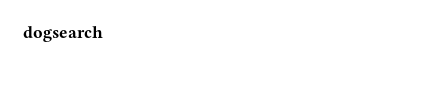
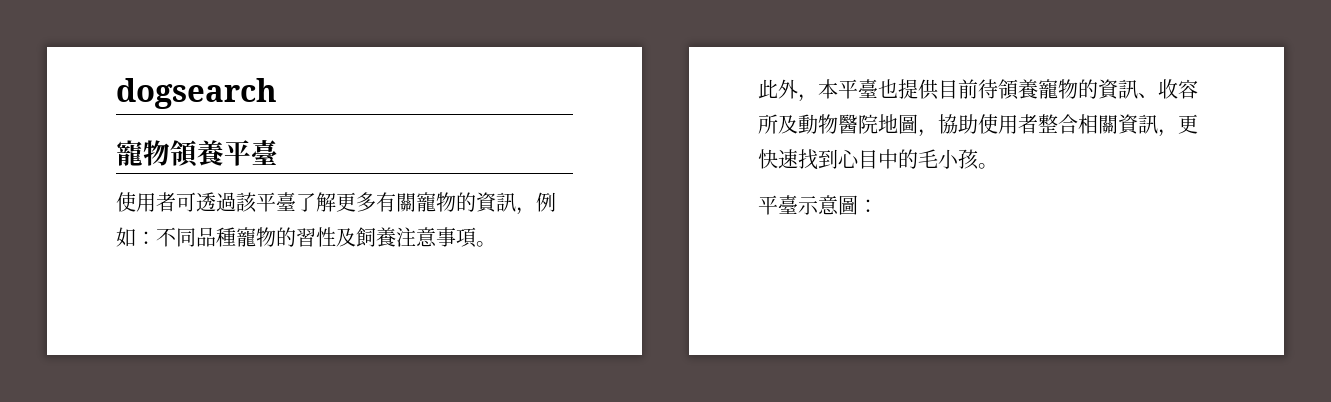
(103, 34) none -> [116,139,278,167] [116,192,556,215] [116,227,496,248] [758,79,1198,102] [758,114,1198,137] [758,149,998,170] [758,195,878,215] // 寵物領養平臺 // 使用者可透過該平臺了解更多有關寵物的資訊，例如：不同品種寵物的習性及飼養注意事項。 // 此外，本平臺也提供目前待領養寵物的資訊、收容所及動物醫院地圖，協助使用者整合相關資訊，更快速找到心目中的毛小孩。 // 平臺示意圖：

